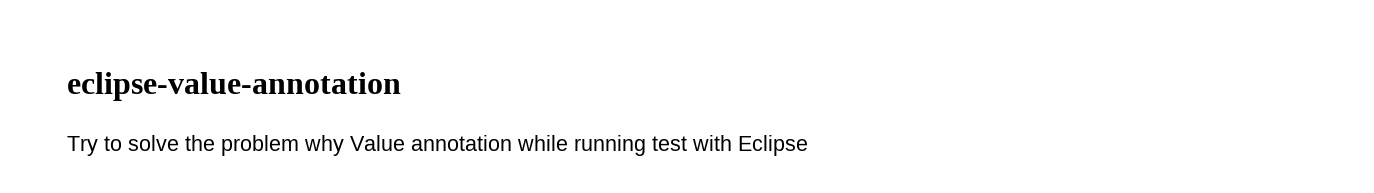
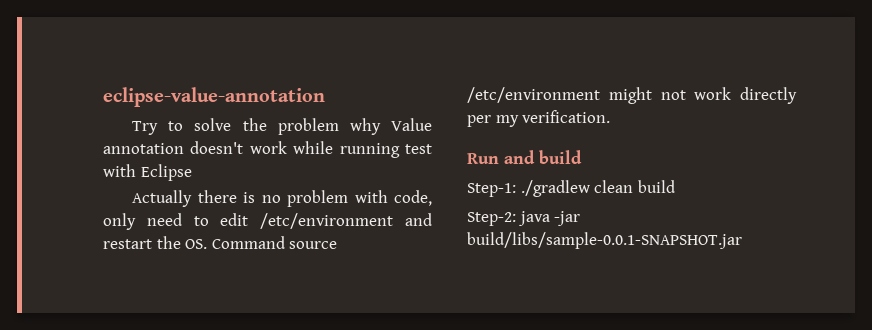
(512, 143) none -> [190,141,287,154] doesn't work
(808, 145) none -> [132,190,432,207] [103,213,433,230] [103,236,338,249] [467,87,797,104] [467,110,611,127] [467,150,582,164] [467,180,675,197] [467,211,581,226] [467,232,742,249] // Actually there is no problem with code, only need to edit /etc/environment and restart the OS. Command source /etc/environment might not work directly per my verification. // Run and build // Step-1: ./gradlew clean build // Step-2: java -jar build/libs/sample-0.0.1-SNAPSHOT.jar

